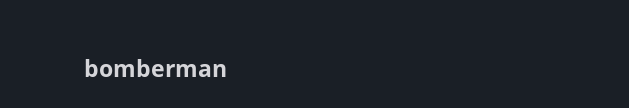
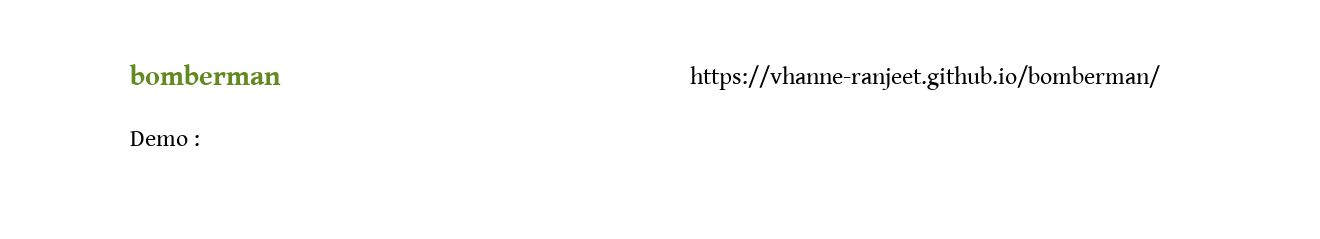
(227, 68) none -> [130,131,201,146] [690,65,1160,90] // Demo : https://vhanne-ranjeet.github.io/bomberman/

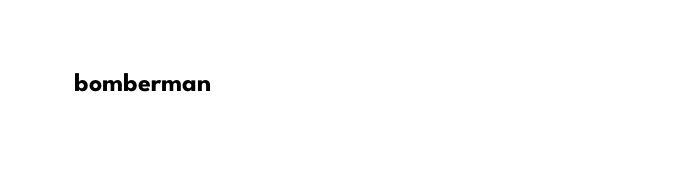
[130,131,201,146] [690,65,1160,90] // Demo : https://vhanne-ranjeet.github.io/bomberman/ -> (211, 82) none

